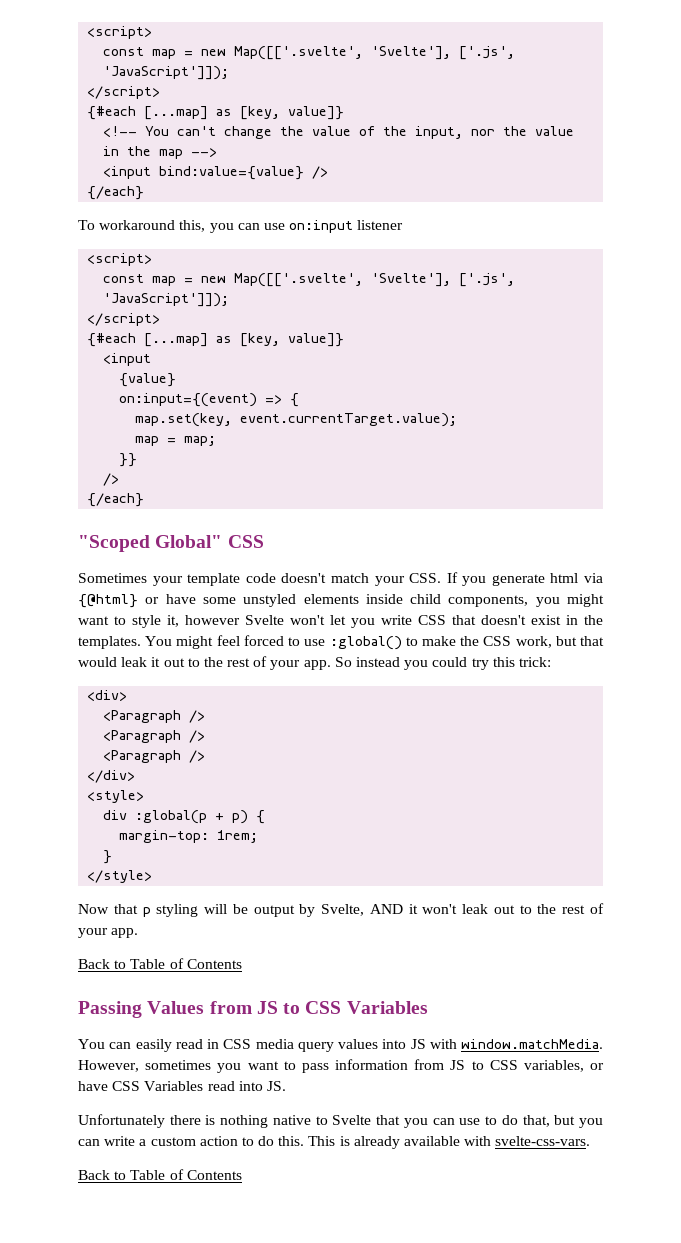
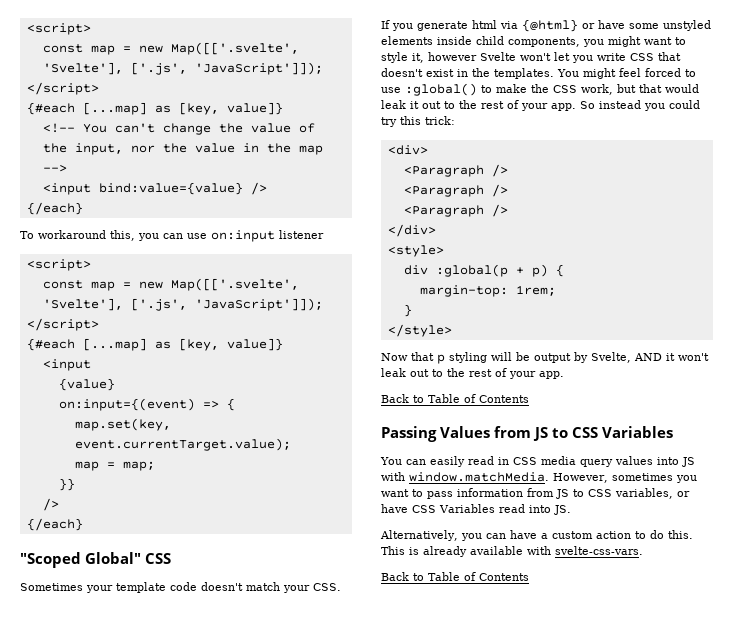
[78,1114,604,1128] [78,1136,136,1146] Unfortunately there is nothing native to Svelte that you can use to do that, but you can write -> [380,530,537,541] Alternatively, you can have

